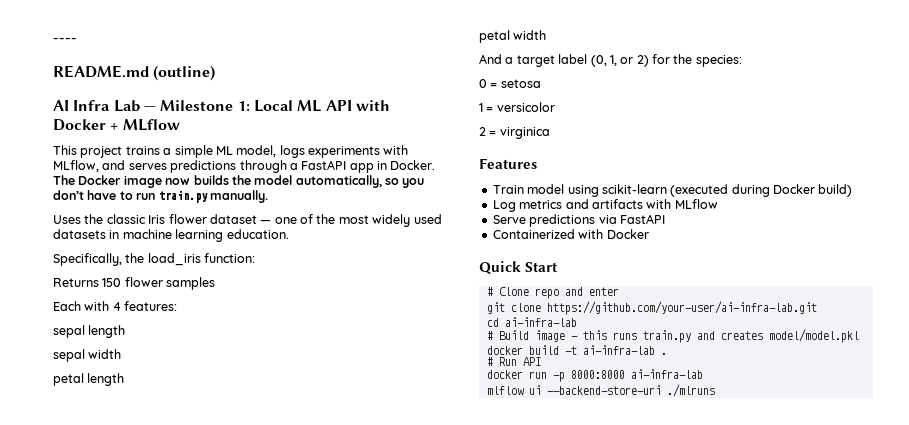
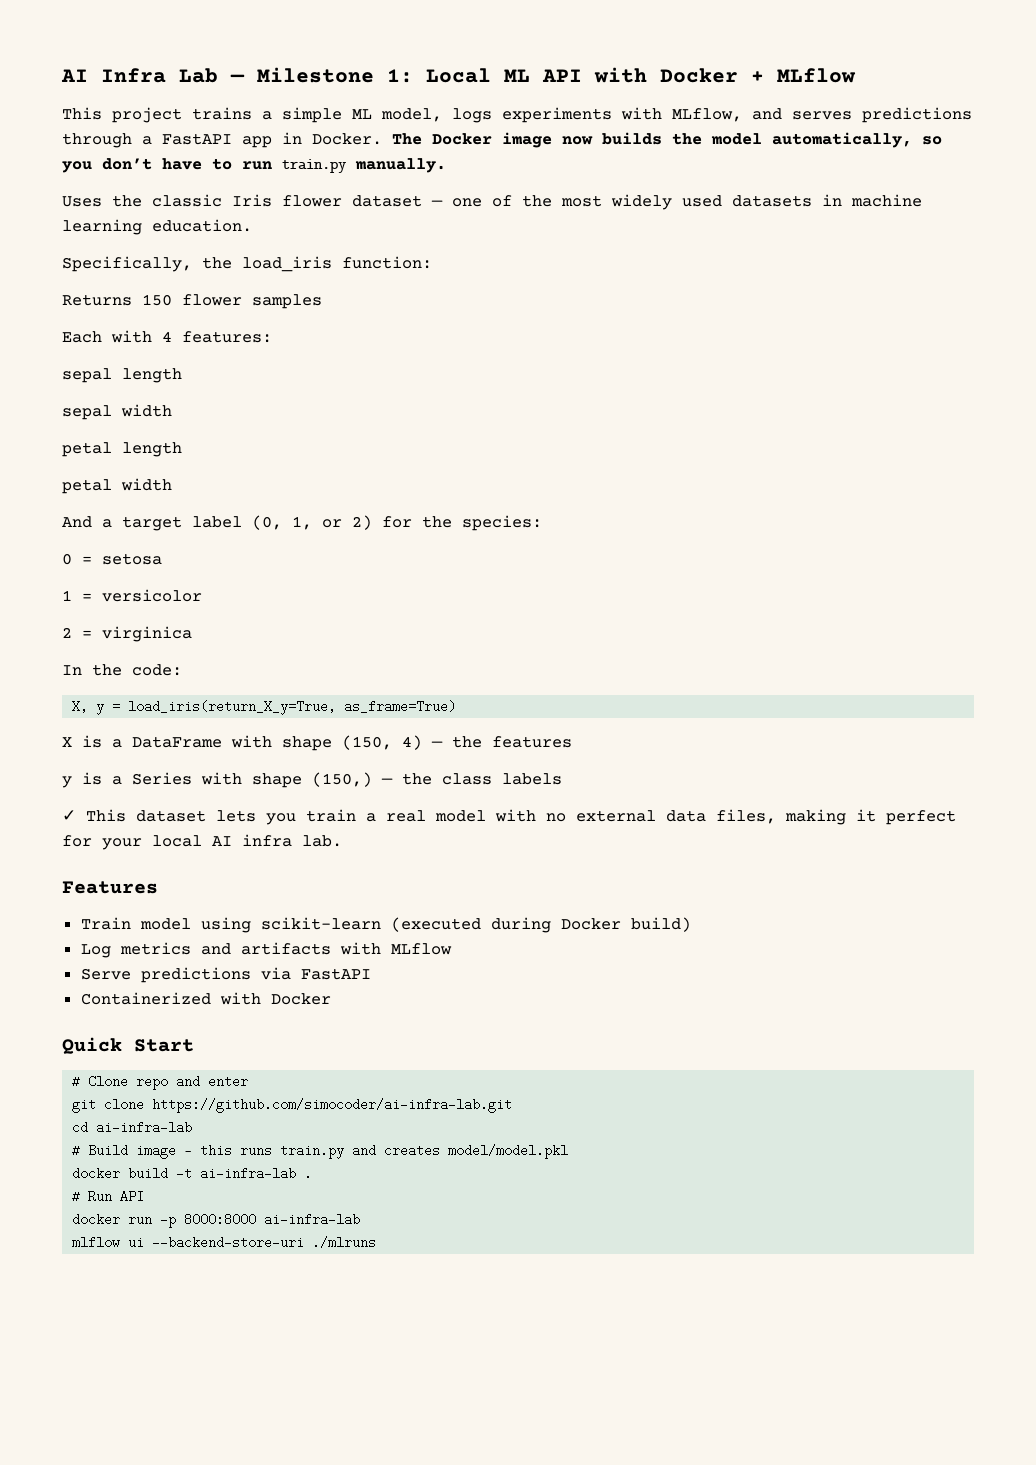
[53,38,77,43] [53,65,216,81] ---- // README.md (outline) // -> (61, 75) none
(550, 133) none -> [62,664,182,676] [72,700,457,715] [62,735,572,751] [62,772,562,788] [62,809,956,825] [62,834,342,850] // In the code: // X, y = load_iris(return_X_y=True, as_frame=True) // X is a DataFrame with shape (150, 4) — the features // y is a Series with shape (150,) — the class labels // ✓ This dataset lets you train a real model with no external data files, making it perfect for your local AI infra lab.
[546,301,817,315] https://github.com/your-user/ai-infra-lab.git -> [152,1098,513,1113] https://github.com/simocoder/ai-infra-lab.git

